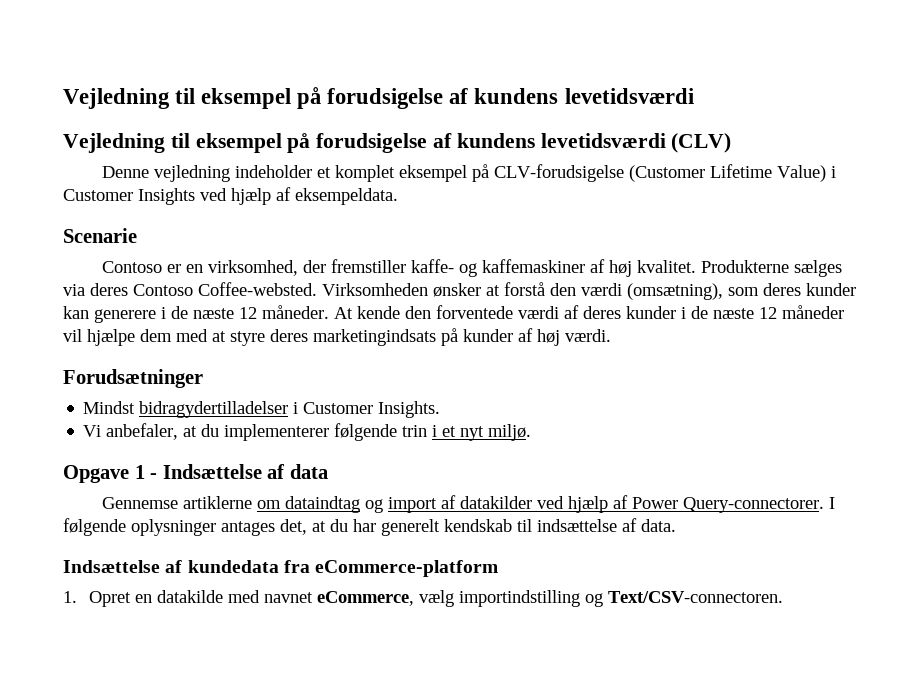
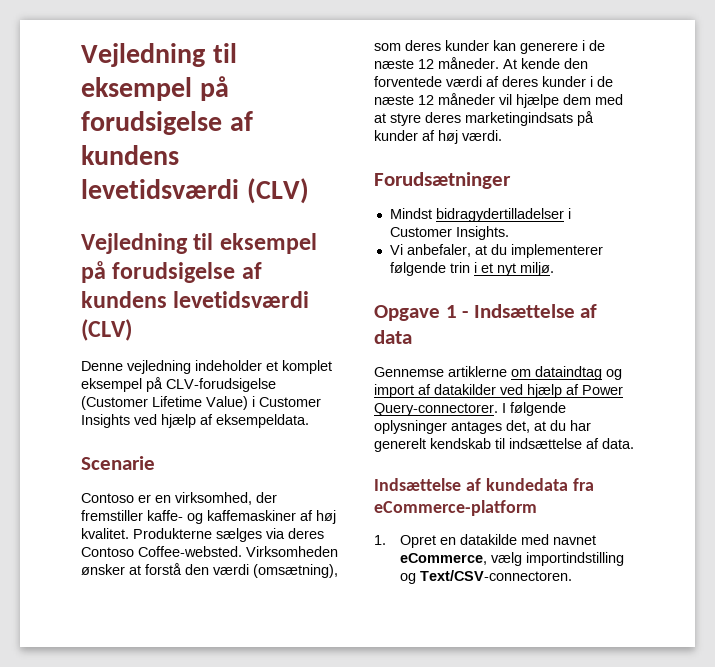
[63,87,694,109] Vejledning til eksempel på forudsigelse af kundens levetidsværdi -> [81,43,237,67] [81,76,229,101] [81,111,253,135] [81,145,179,165] [81,178,309,204] Vejledning til eksempel på forudsigelse af kundens levetidsværdi (CLV)

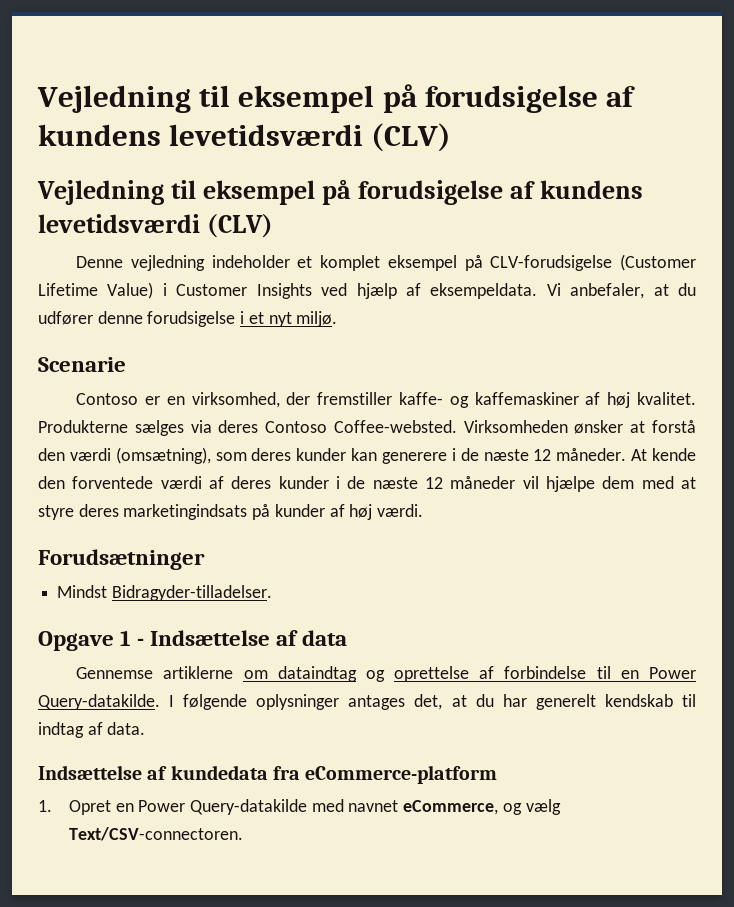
(309, 421) none -> [546,283,696,299] [38,311,338,327] Vi anbefaler, at du udfører denne forudsigelse i et nyt miljø.
[435,208,571,222] [389,226,509,240] [389,244,603,258] [389,262,554,276] bidragydertilladelser i Customer Insights. // Vi anbefaler, at du implementerer følgende trin i et nyt miljø. -> [111,585,272,601] Bidragyder-tilladelser.
[374,384,623,398] [374,403,498,416] import af datakilder ved hjælp af Power Query-connectorer. -> [394,666,697,682] [38,694,160,710] oprettelse af forbindelse til en Power Query-datakilde.
[509,438,582,449] indsættelse -> [38,722,84,738] indtag
[460,534,518,545] datakilde -> [138,799,308,815] Power Query-datakilde
[491,552,625,566] [400,573,417,584] vælg importindstilling og -> [502,799,561,815] og vælg

